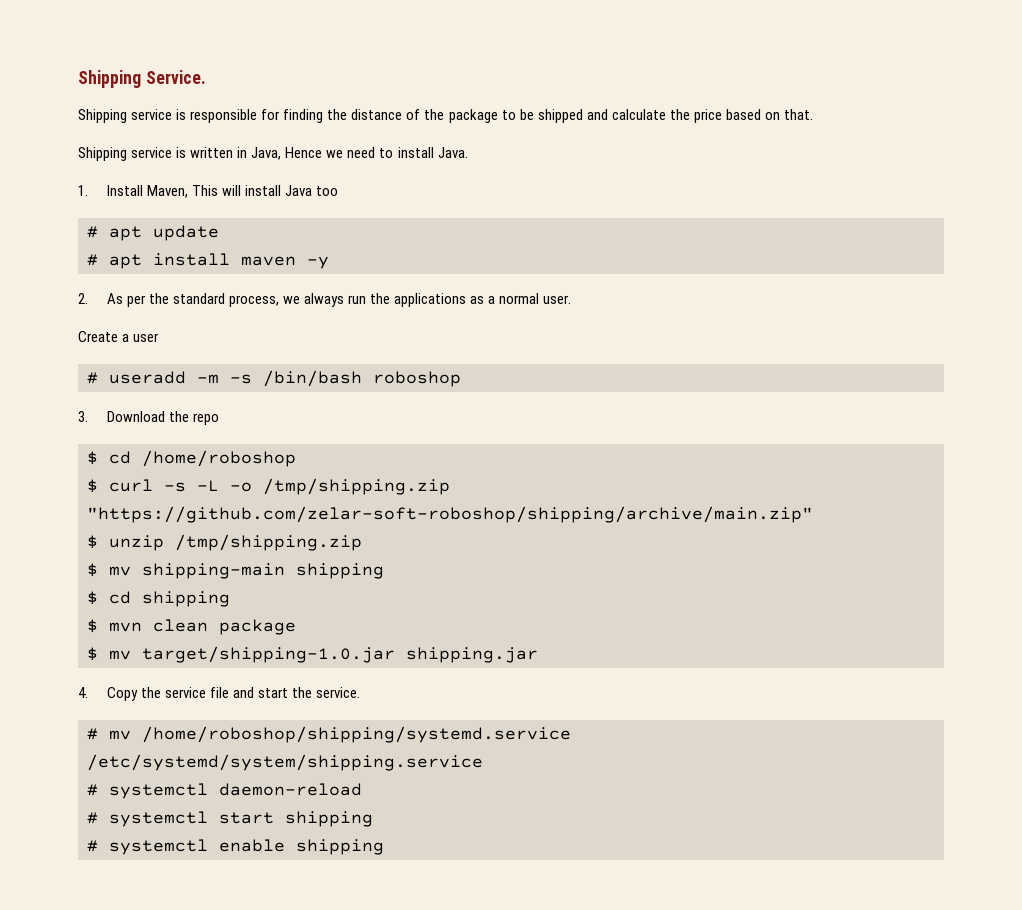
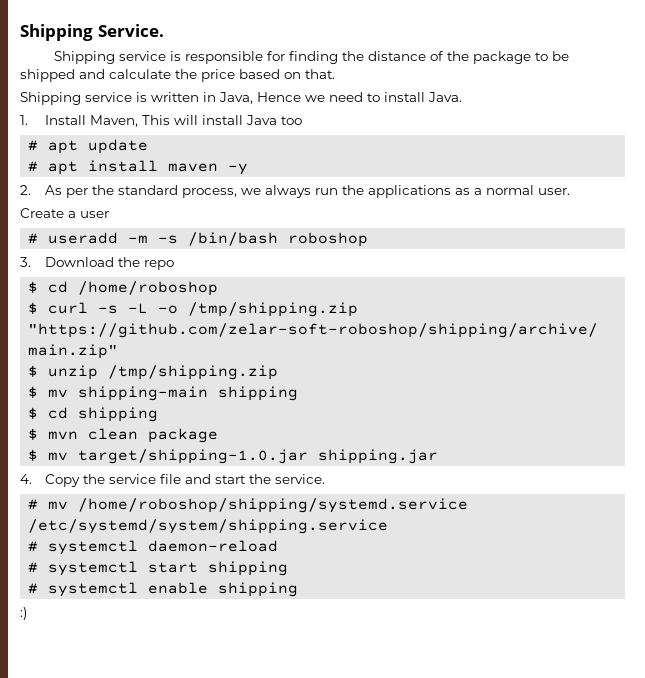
(384, 847) none -> [20,607,27,620] // :)

